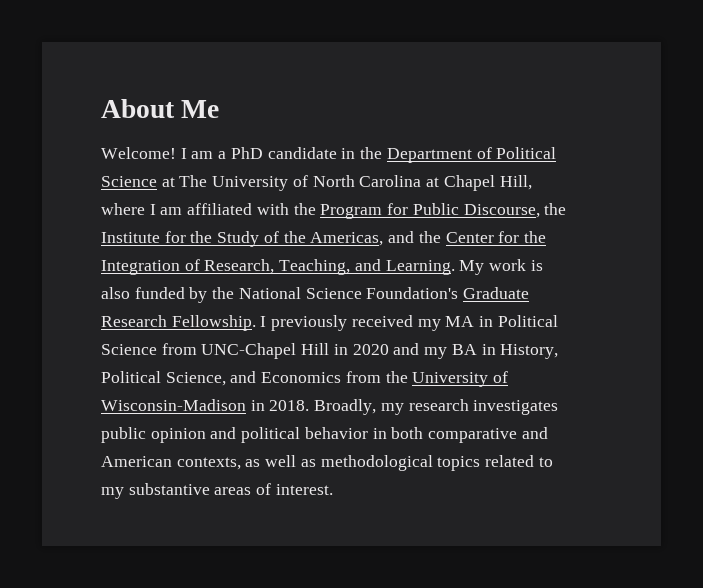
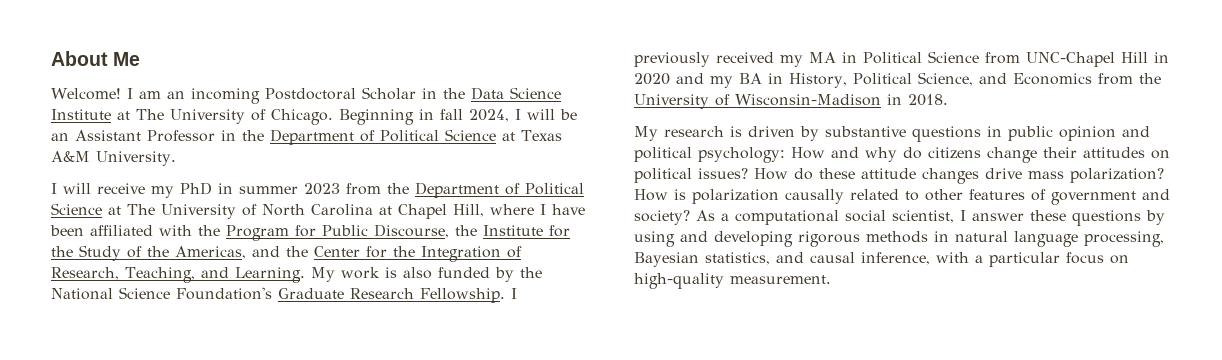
[218,147,356,159] a PhD candidate in -> [166,87,561,104] [51,109,577,125] [51,129,562,145] [51,151,176,166] [51,182,381,198] an incoming Postdoctoral Scholar in the Data Science Institute at The University of Chicago. Beginning in fall 2024, I will be an Assistant Professor in the Department of Political Science at Texas A&M University. // I will receive my PhD in summer 2023 from
[160,207,183,215] am -> [552,204,585,215] [50,225,84,236] have been
[314,399,559,415] [101,427,548,443] [101,455,553,471] [101,483,333,499] Broadly, my research investigates public opinion and political behavior in both comparative and American contexts, as well as methodological topics related to my substantive areas of interest. -> [634,126,1150,142] [634,147,1170,163] [634,168,1164,184] [634,189,1170,205] [634,210,1165,226] [634,231,1164,247] [634,252,1129,267] [634,273,831,289] // My research is driven by substantive questions in public opinion and political psychology: How and why do citizens change their attitudes on political issues? How do these attitude changes drive mass polarization? How is polarization causally related to other features of government and society? As a computational social scientist, I answer these questions by using and developing rigorous methods in natural language processing, Bayesian statistics, and causal inference, with a particular focus on high-quality measurement.

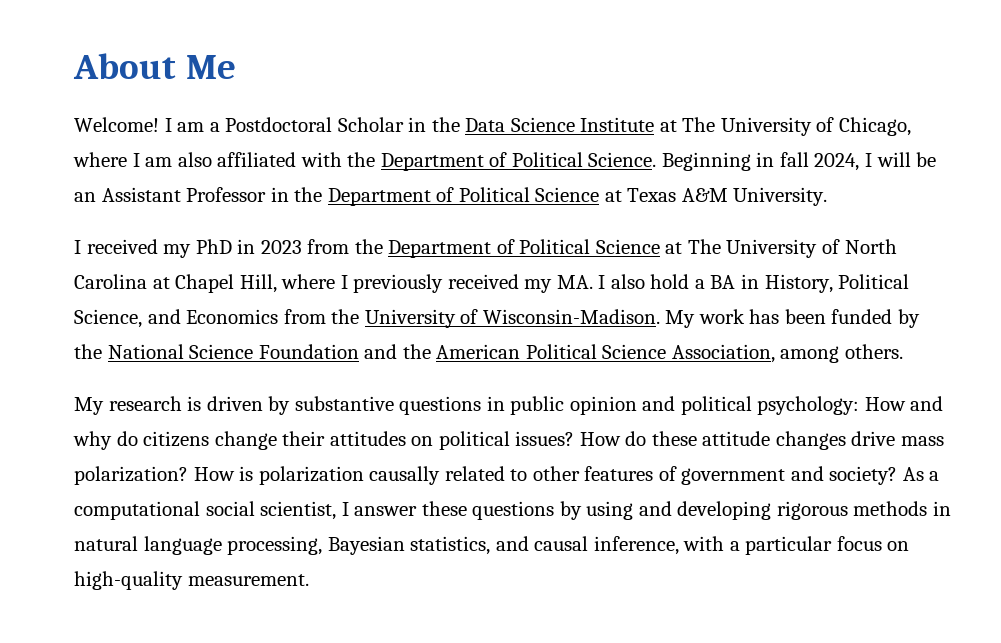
[166,88,260,104] an incoming -> [209,122,220,132] a
[271,109,333,125] Chicago. -> [839,117,912,136] [73,152,657,171] Chicago, where I am also affiliated with the Department of Political Science.
[63,183,145,194] will receive -> [86,239,158,254] received
[239,186,298,194] summer -> (256, 246) none
[552,204,585,215] [50,224,570,241] [51,245,522,262] [51,267,542,283] [51,287,517,303] [634,51,1169,67] [634,73,733,88] have been affiliated with the Program for Public Discourse, the Institute for the Study of the Americas, and the Center for the Integration of Research, Teaching, and Learning. My work is also funded by the National Science Foundation's Graduate Research Fellowship. I previously received my MA in Political Science from UNC-Chapel Hill in 2020 and my -> [353,274,705,293] previously received my MA. I also hold a
[735,94,948,106] Wisconsin-Madison in 2018. -> [482,309,920,328] [74,344,903,363] Wisconsin-Madison. My work has been funded by the National Science Foundation and the American Political Science Association, among others.

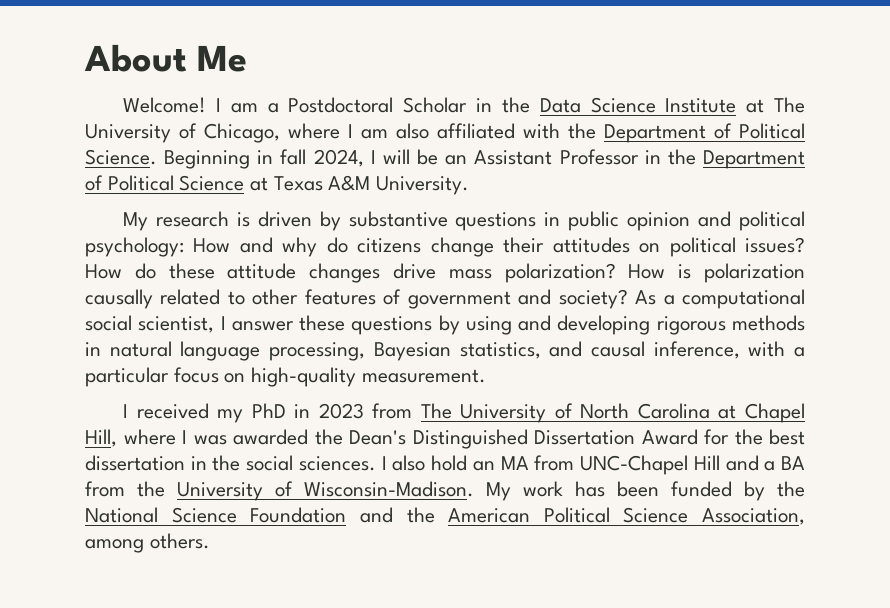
[74,239,897,258] [74,274,910,293] [74,309,920,328] [74,344,903,363] // I received my PhD in 2023 from the Department of Political Science at The University of North Carolina at Chapel Hill, where I previously received my MA. I also hold a BA in History, Political Science, and Economics from the University of Wisconsin-Madison. My work has been funded by the National Science Foundation and the American Political Science Association, among others. -> (470, 185) none
(309, 580) none -> [123,403,806,423] [85,429,805,449] [85,455,806,475] [85,481,805,501] [85,507,805,525] [85,533,210,553] // I received my PhD in 2023 from The University of North Carolina at Chapel Hill, where I was awarded the Dean's Distinguished Dissertation Award for the best dissertation in the social sciences. I also hold an MA from UNC-Chapel Hill and a BA from the University of Wisconsin-Madison. My work has been funded by the National Science Foundation and the American Political Science Association, among others.

